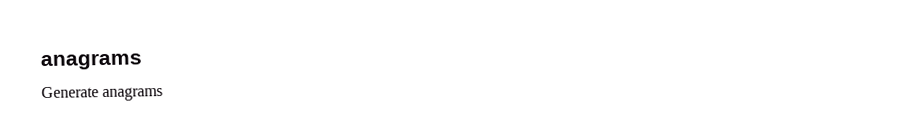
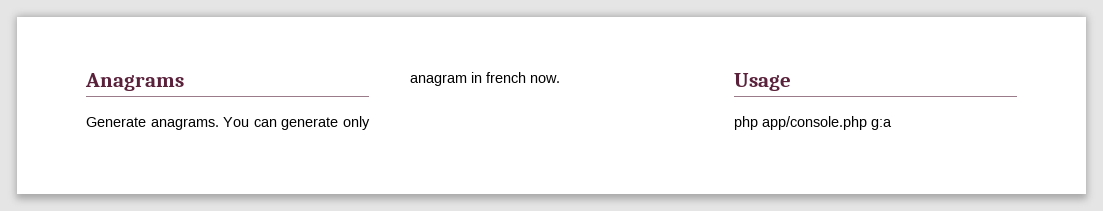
[40,52,143,71] anagrams -> [85,73,184,91] Anagrams
[102,86,164,102] anagrams -> [150,116,370,130] [410,72,560,86] [734,73,791,91] [734,116,892,130] anagrams. You can generate only anagram in french now. // Usage // php app/console.php g:a

